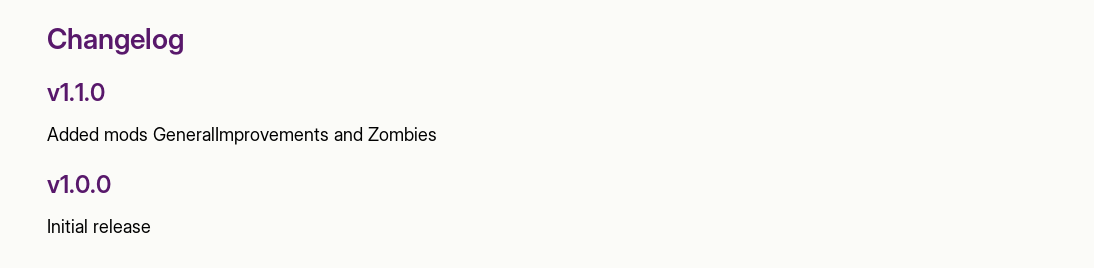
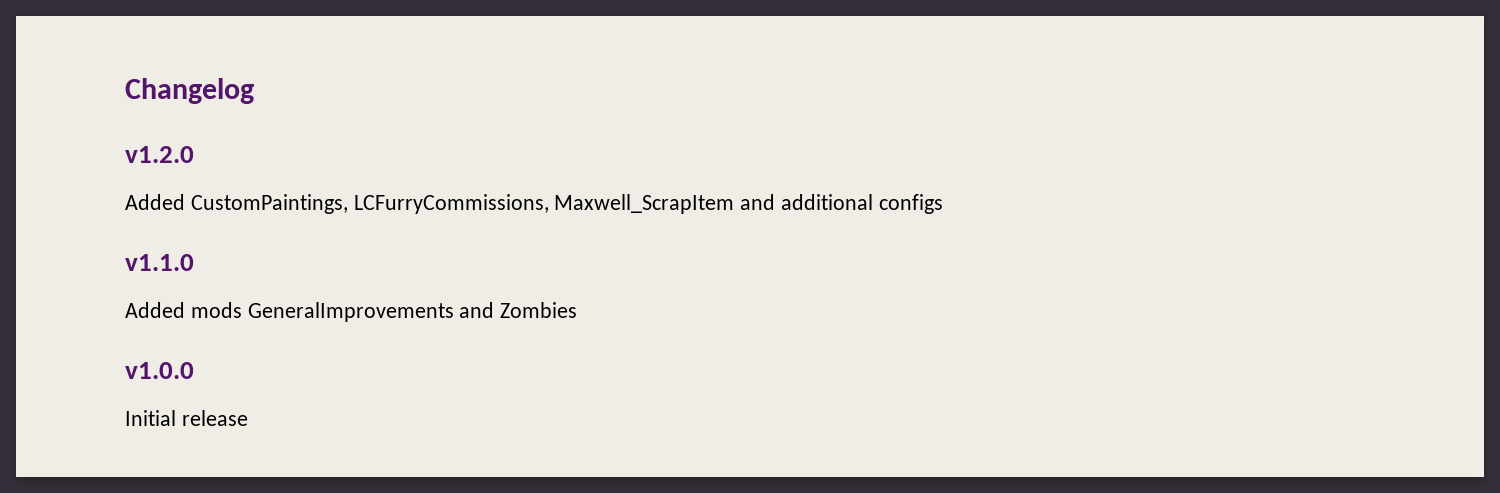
(184, 41) none -> [125,146,194,163] [125,194,943,214] // v1.2.0 // Added CustomPaintings, LCFurryCommissions, Maxwell_ScrapItem and additional configs

